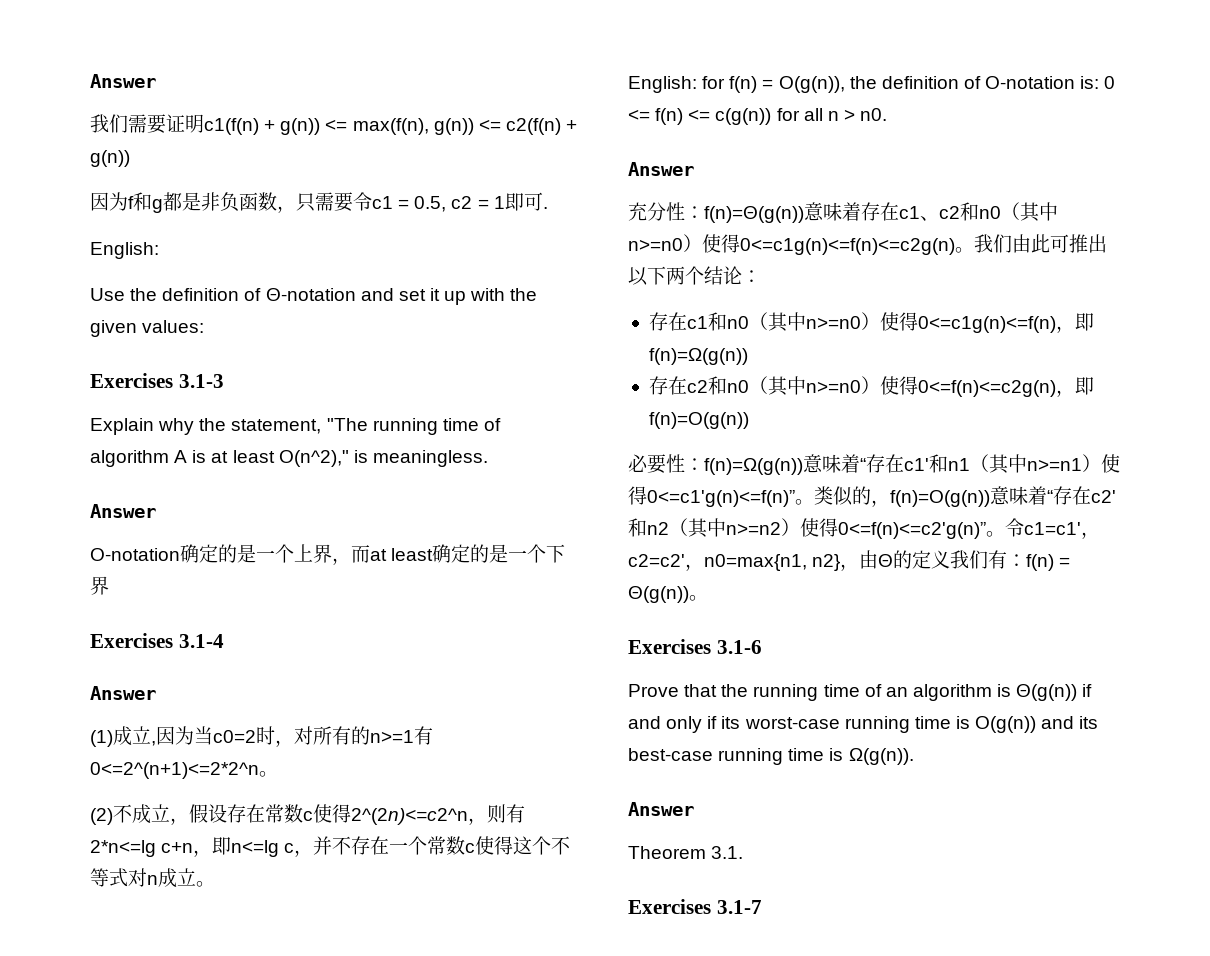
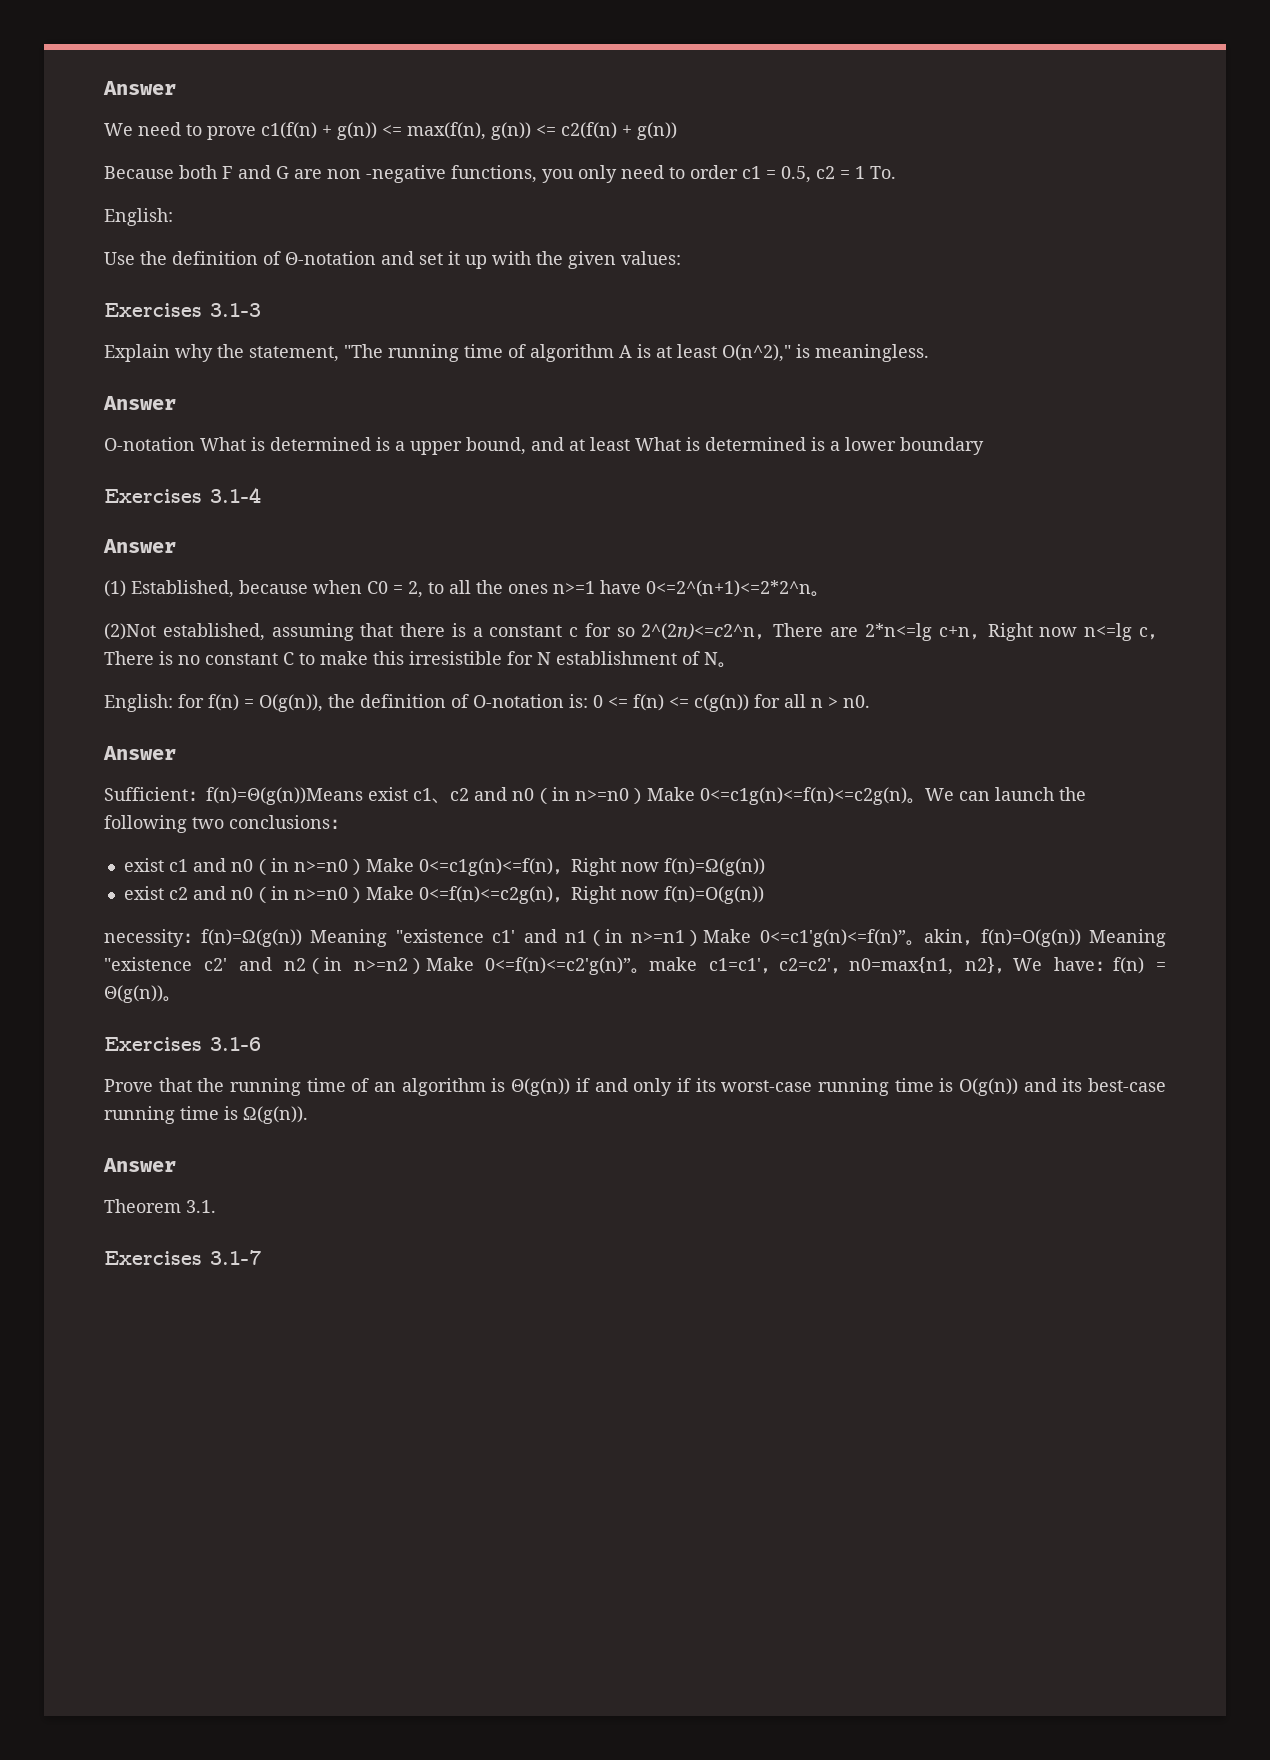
[90,74,156,88] [90,114,204,134] Answer // 我们需要证明 -> [103,81,176,95] [104,122,256,140] Answer // We need to prove
[90,192,372,213] 因为f和g都是非负函数，只需要令 -> [104,165,738,183] Because both F and G are non -negative functions, you only need to order
[504,192,548,211] 即可. -> [870,166,896,179] To.
[180,544,566,565] [90,576,109,595] [90,633,224,648] [90,686,156,700] [90,726,433,747] [90,762,278,779] [90,804,525,825] 确定的是一个上界，而at least确定的是一个下界 // Exercises 3.1-4 // Answer // (1)成立,因为当c0=2时，对所有的n>=1有0<=2^(n+1)<=2*2^n。 // (2)不成立，假设存在常数c使得2^(2n)<=c2^n，则有 -> [200,437,984,455] [104,487,261,503] [103,539,176,553] [104,580,829,598] [104,623,859,641] What is determined is a upper bound, and at least What is determined is a lower boundary // Exercises 3.1-4 // Answer // (1) Established, because when C0 = 2, to all the ones n>=1 have 0<=2^(n+1)<=2*2^n。 // (2)Not established, assuming that there is a constant c for so 2^(2n)<=c2^n，There are
[212,837,232,855] 即 -> [987,623,1078,641] Right now
[313,836,571,855] [90,868,196,888] 并不存在一个常数c使得这个不等式对n成立 -> [104,651,718,665] There is no constant C to make this irresistible for N establishment of N
[628,202,1058,223] [628,234,1107,255] [628,266,761,286] [648,312,1094,333] [648,348,748,365] [648,376,1094,397] [648,412,749,429] [628,454,1120,475] [628,486,1116,507] [628,518,1024,539] 充分性：f(n)=Θ(g(n))意味着存在c1、c2和n0（其中n>=n0）使得0<=c1g(n)<=f(n)<=c2g(n)。我们由此可推出以下两个结论： // 存在c1和n0（其中n>=n0）使得0<=c1g(n)<=f(n)，即f(n)=Ω(g(n)) // 存在c2和n0（其中n>=n0）使得0<=f(n)<=c2g(n)，即f(n)=O(g(n)) // 必要性：f(n)=Ω(g(n))意味着“存在c1'和n1（其中n>=n1）使得0<=c1'g(n)<=f(n)”。类似的，f(n)=O(g(n))意味着“存在c2'和n2（其中n>=n2）使得0<=f(n)<=c2'g(n)”。令 -> [104,787,1086,805] [104,815,348,833] [123,858,765,876] [123,886,764,904] [104,929,1166,947] [104,957,698,975] Sufficient：f(n)=Θ(g(n))Means exist c1、c2 and n0（in n>=n0）Make 0<=c1g(n)<=f(n)<=c2g(n)。We can launch the following two conclusions： // exist c1 and n0（in n>=n0）Make 0<=c1g(n)<=f(n)，Right now f(n)=Ω(g(n)) // exist c2 and n0（in n>=n0）Make 0<=f(n)<=c2g(n)，Right now f(n)=O(g(n)) // necessity：f(n)=Ω(g(n)) Meaning "existence c1' and n1（in n>=n1）Make 0<=c1'g(n)<=f(n)”。akin，f(n)=O(g(n)) Meaning "existence c2' and n2（in n>=n2）Make 0<=f(n)<=c2'g(n)”。make
[859,550,1008,569] 由Θ的定义我们有 -> [1013,957,1096,971] We have

